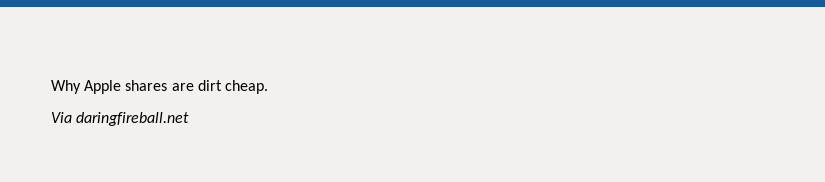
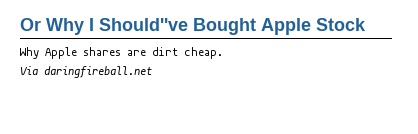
(51, 87) none -> [20,18,366,35] Or Why I Should''ve Bought Apple Stock //

